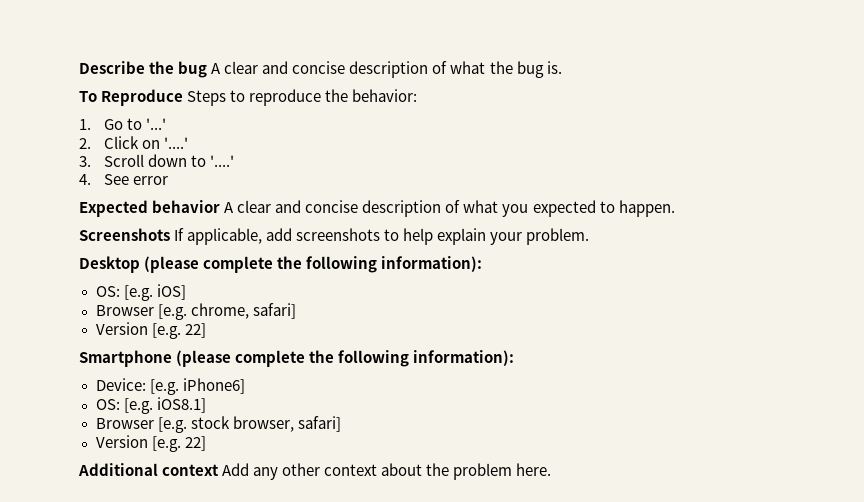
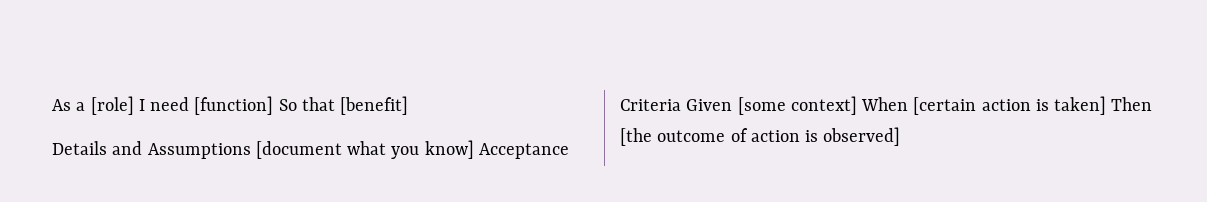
[79,61,562,78] [79,89,418,106] [79,118,167,130] [79,136,189,149] [79,154,235,167] [79,174,169,185] [79,200,675,217] [79,228,590,245] [79,256,483,273] [95,284,186,301] [95,303,296,320] [95,322,206,339] [79,350,515,367] [95,378,245,395] [95,397,206,414] [95,416,341,433] [95,435,206,452] [78,463,552,480] Describe the bug A clear and concise description of what the bug is. // To Reproduce Steps to reproduce the behavior: // 1. Go to '...' // 2. Click on '....' // 3. Scroll down to '....' // 4. See error // Expected behavior A clear and concise description of what you expected to happen. // Screenshots If applicable, add screenshots to help explain your problem. // Desktop (please complete the following information): // OS: [e.g. iOS] // Browser [e.g. chrome, safari] // Version [e.g. 22] // Smartphone (please complete the following information): // Device: [e.g. iPhone6] // OS: [e.g. iOS8.1] // Browser [e.g. stock browser, safari] // Version [e.g. 22] // Additional context Add any other context about the problem here. -> [52,96,409,115] [52,140,569,159] [620,96,1153,115] [620,127,901,146] As a [role] I need [function] So that [benefit] // Details and Assumptions [document what you know] Acceptance Criteria Given [some context] When [certain action is taken] Then [the outcome of action is observed]

